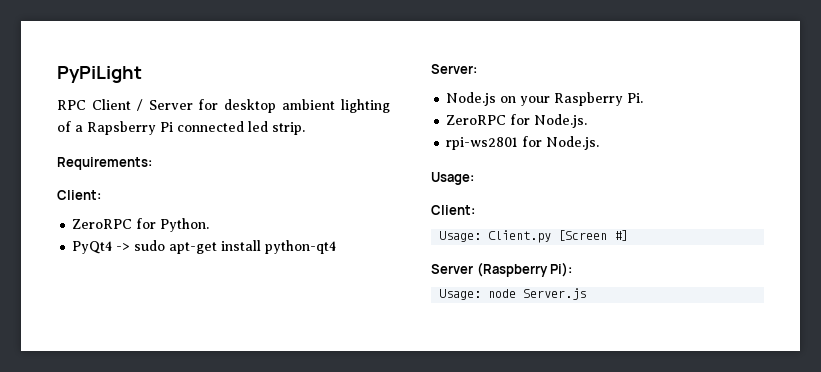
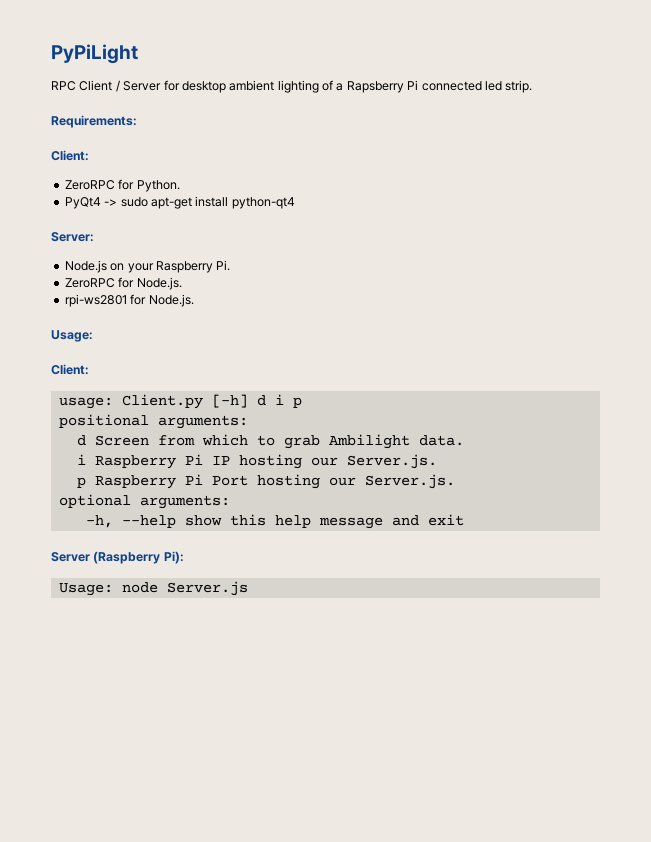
[439,230,629,243] Usage: Client.py [Screen #] -> [58,394,302,409] [58,414,248,429] [76,434,464,449] [76,454,437,469] [76,474,455,489] [58,494,230,509] [85,514,464,529] usage: Client.py [-h] d i p // positional arguments: // d Screen from which to grab Ambilight data. // i Raspberry Pi IP hosting our Server.js. // p Raspberry Pi Port hosting our Server.js. // optional arguments: // -h, --help show this help message and exit

